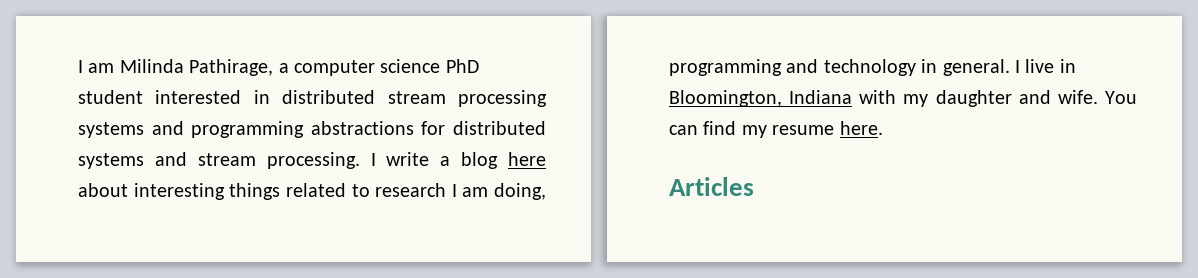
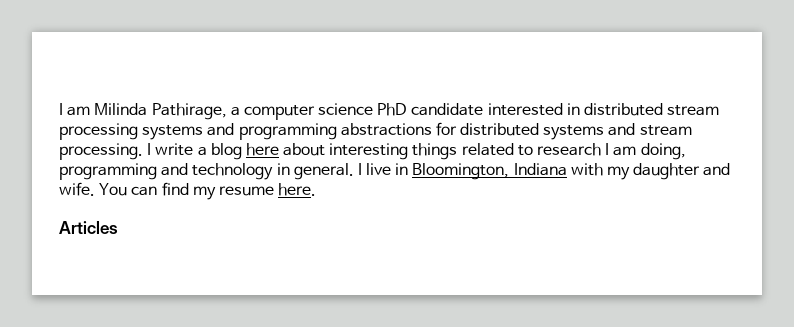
[78,90,143,104] student -> [411,103,484,116] candidate

